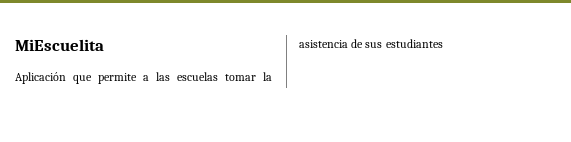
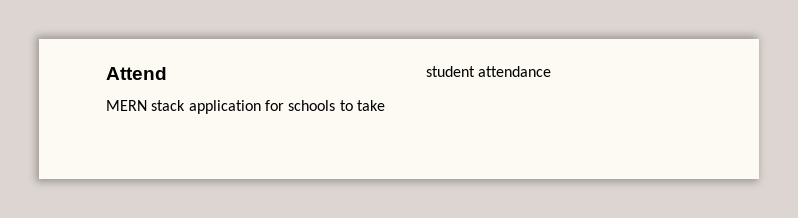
[15,39,104,51] [15,72,272,84] [299,39,443,48] MiEscuelita // Aplicación que permite a las escuelas tomar la asistencia de sus estudiantes -> [106,67,167,80] [106,100,385,114] [426,66,552,77] Attend // MERN stack application for schools to take student attendance

